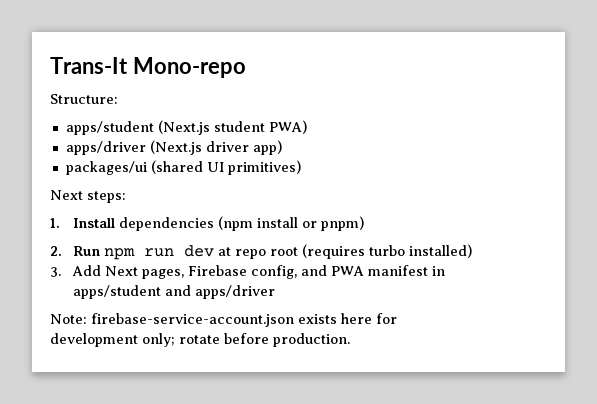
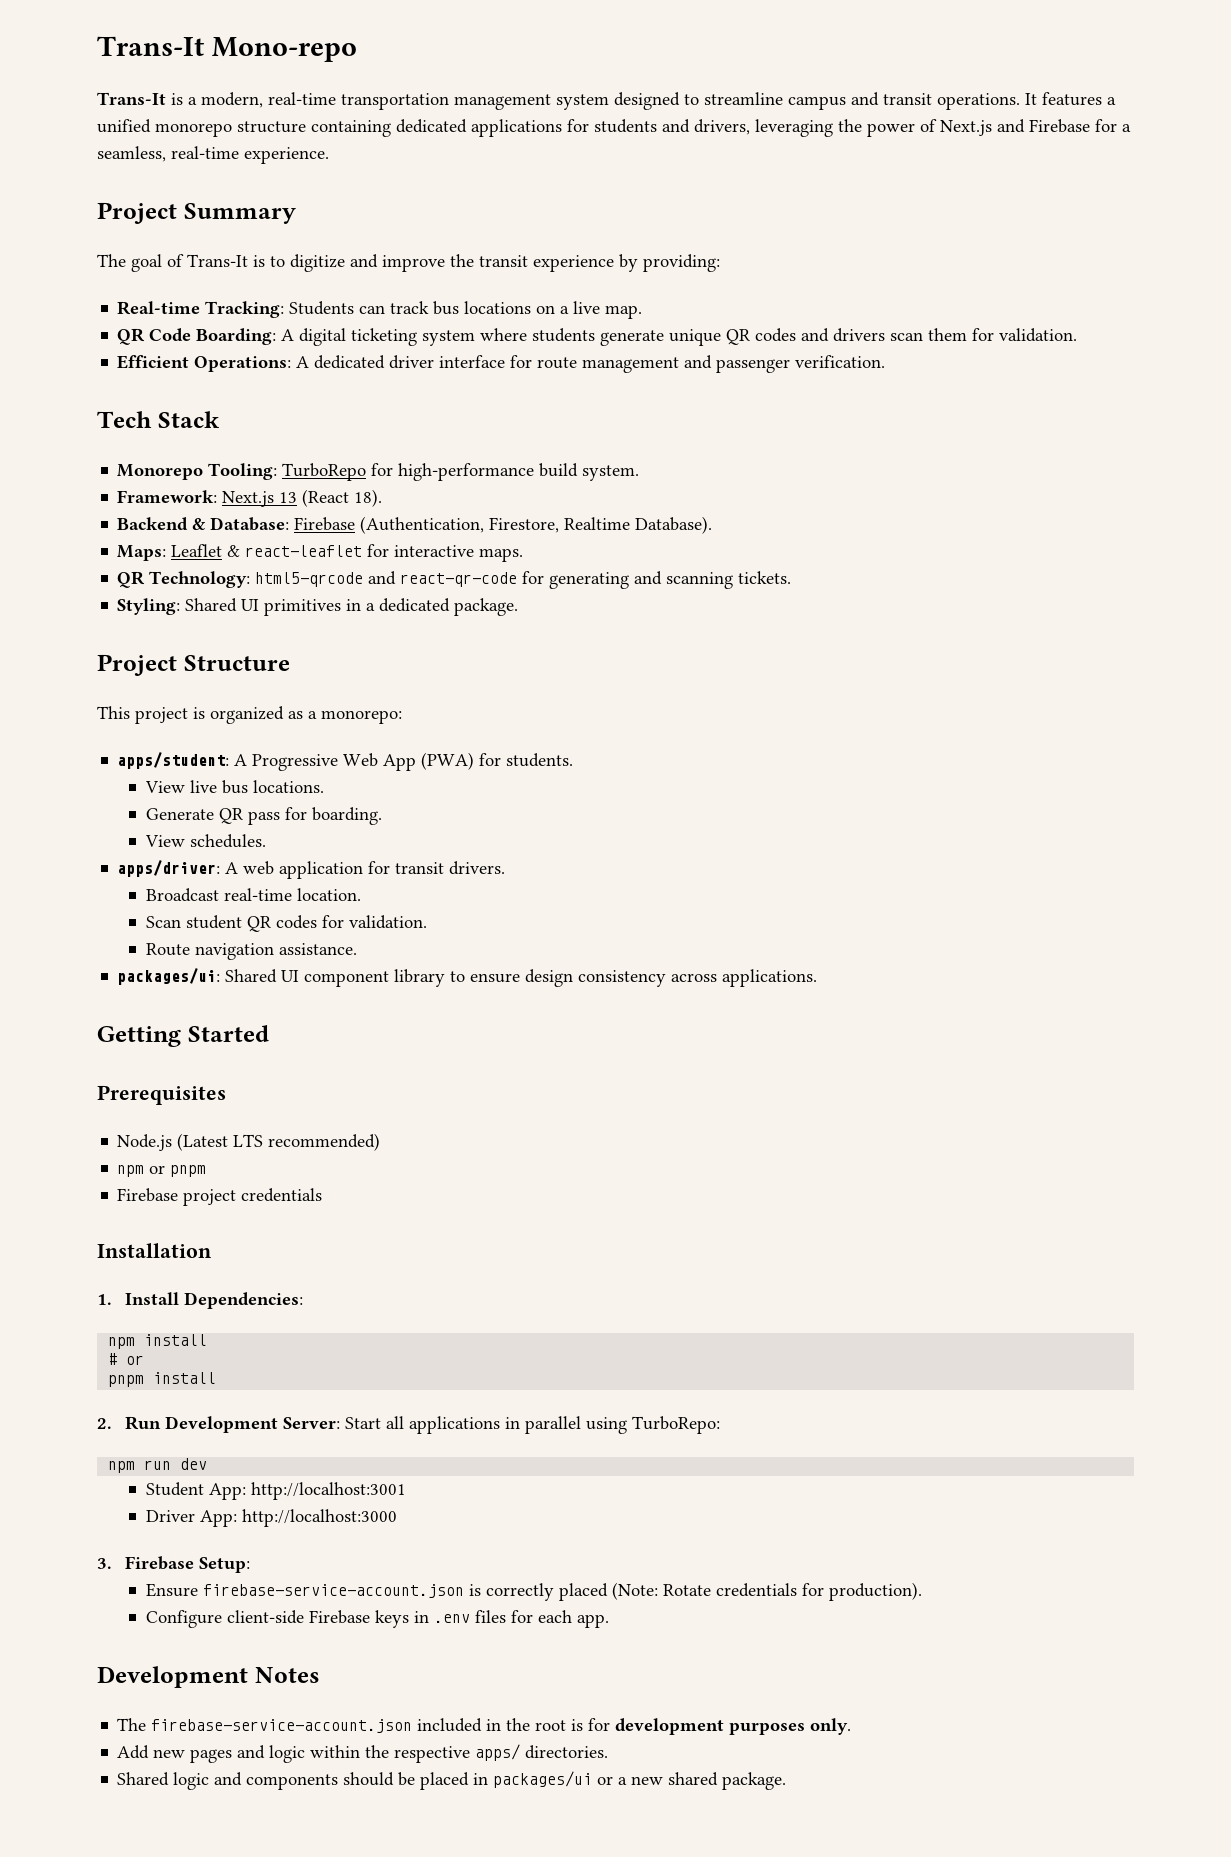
[50,94,118,104] [65,120,307,135] [65,140,282,155] [65,160,301,175] [50,190,126,203] Structure: // apps/student (Next.js student PWA) // apps/driver (Next.js driver app) // packages/ui (shared UI primitives) // Next steps: -> [97,92,1116,110] [97,119,1131,137] [97,146,329,164] [97,202,296,224] [97,254,720,272] [117,301,643,319] [117,328,1078,346] [117,355,886,373] [97,411,220,428] [117,463,640,481] [117,489,383,507] [117,516,713,534] [117,544,524,562] [117,571,792,589] [117,598,519,616] [97,654,290,676] [97,706,402,724] [117,752,574,771] [144,780,324,794] [145,807,382,825] [144,834,266,848] [117,860,506,879] [145,888,361,902] [145,915,427,932] [145,943,357,960] [117,968,818,987] [97,1025,269,1047] [97,1085,226,1105] [117,1133,381,1151] [117,1165,207,1177] [117,1188,323,1206] [97,1243,212,1258] Trans-It is a modern, real-time transportation management system designed to streamline campus and transit operations. It features a unified monorepo structure containing dedicated applications for students and drivers, leveraging the power of Next.js and Firebase for a seamless, real-time experience. // Project Summary // The goal of Trans-It is to digitize and improve the transit experience by providing: // Real-time Tracking: Students can track bus locations on a live map. // QR Code Boarding: A digital ticketing system where students generate unique QR codes and drivers scan them for validation. // Efficient Operations: A dedicated driver interface for route management and passenger verification. // Tech Stack // Monorepo Tooling: TurboRepo for high-performance build system. // Framework: Next.js 13 (React 18). // Backend & Database: Firebase (Authentication, Firestore, Realtime Database). // Maps: Leaflet & react-leaflet for interactive maps. // QR Technology: html5-qrcode and react-qr-code for generating and scanning tickets. // Styling: Shared UI primitives in a dedicated package. // Project Structure // This project is organized as a monorepo: // apps/student: A Progressive Web App (PWA) for students. // View live bus locations. // Generate QR pass for boarding. // View schedules. // apps/driver: A web application for transit drivers. // Broadcast real-time location. // Scan student QR codes for validation. // Route navigation assistance. // packages/ui: Shared UI component library to ensure design consistency across applications. // Getting Started // Prerequisites // Node.js (Latest LTS recommended) // npm or pnpm // Firebase project credentials // Installation
[118,216,364,231] dependencies (npm install or pnpm) -> [184,1292,304,1309] [108,1334,208,1349] [108,1353,145,1365] [108,1372,217,1387] Dependencies: // npm install // # or // pnpm install
[103,244,472,260] [50,265,445,279] [72,285,275,299] [50,313,397,327] [50,333,350,347] npm run dev at repo root (requires turbo installed) // 3. Add Next pages, Firebase config, and PWA manifest in apps/student and apps/driver // Note: firebase-service-account.json exists here for development only; rotate before production. -> [165,1416,721,1434] [108,1458,208,1473] [145,1482,406,1500] [145,1509,397,1527] [97,1556,251,1573] [145,1582,922,1601] [145,1610,609,1628] [97,1666,320,1688] [117,1718,852,1735] [117,1744,609,1763] [117,1771,787,1790] Development Server: Start all applications in parallel using TurboRepo: // npm run dev // Student App: http://localhost:3001 // Driver App: http://localhost:3000 // 3. Firebase Setup: // Ensure firebase-service-account.json is correctly placed (Note: Rotate credentials for production). // Configure client-side Firebase keys in .env files for each app. // Development Notes // The firebase-service-account.json included in the root is for development purposes only. // Add new pages and logic within the respective apps/ directories. // Shared logic and components should be placed in packages/ui or a new shared package.

